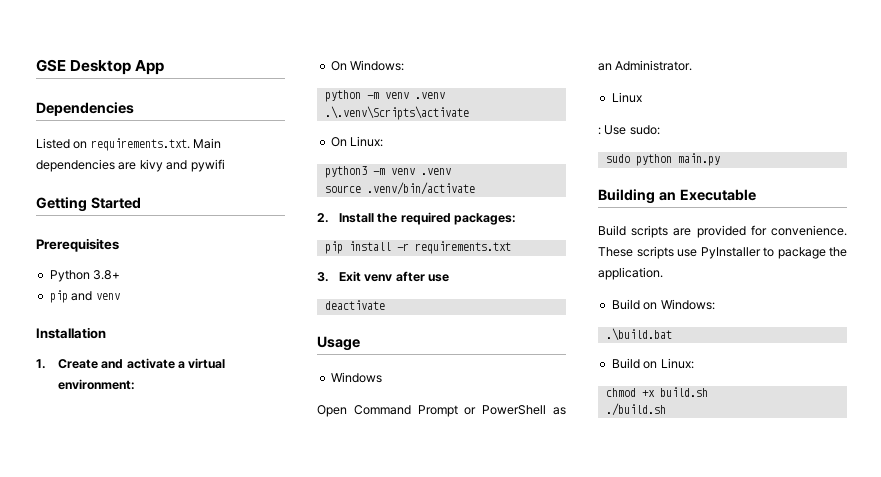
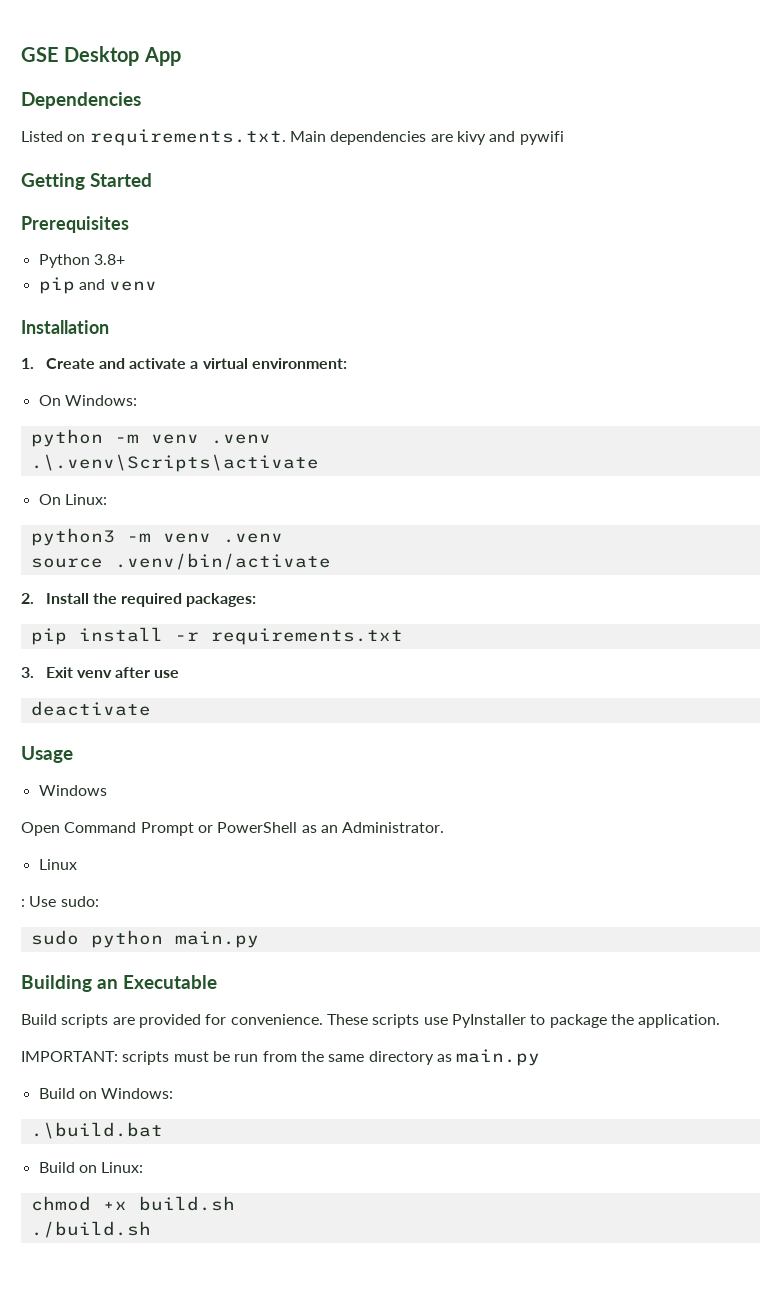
(663, 273) none -> [21,1049,541,1066] // IMPORTANT: scripts must be run from the same directory as main.py

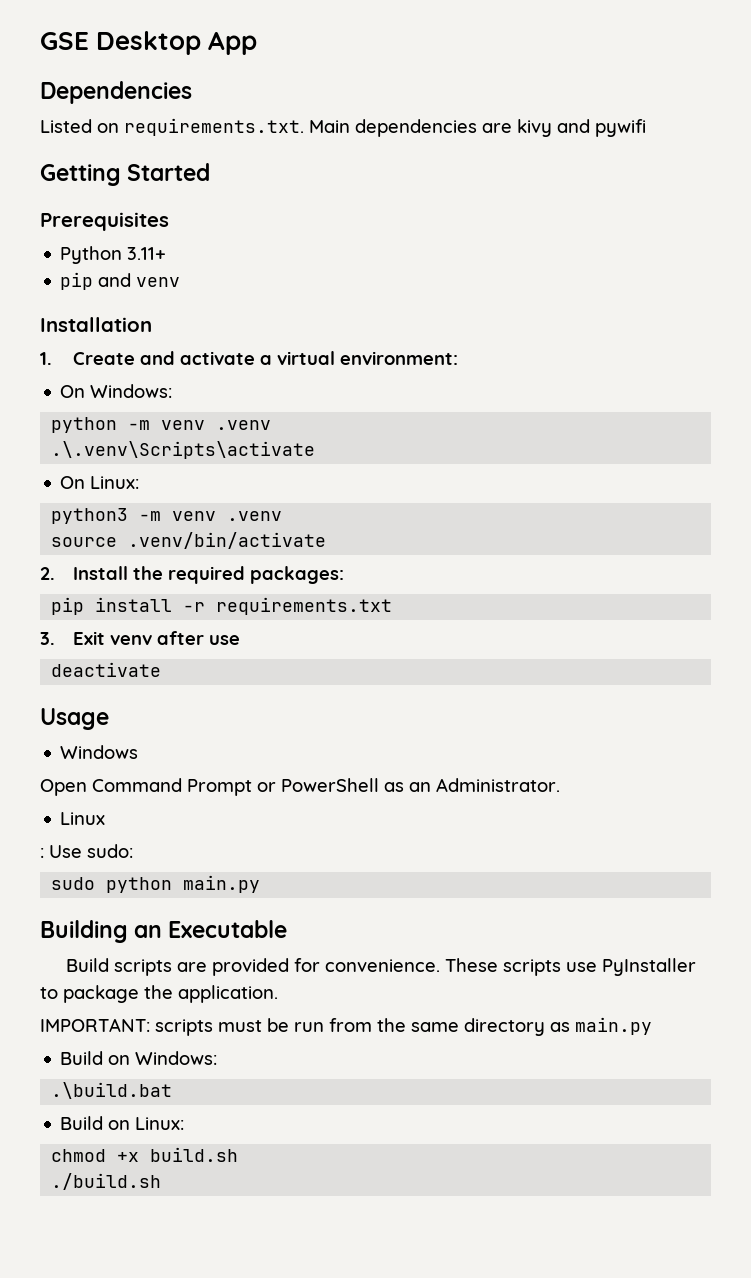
[93,254,125,265] 3.8+ -> [127,247,167,260] 3.11+

